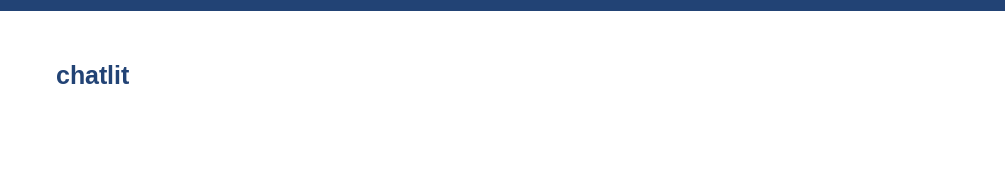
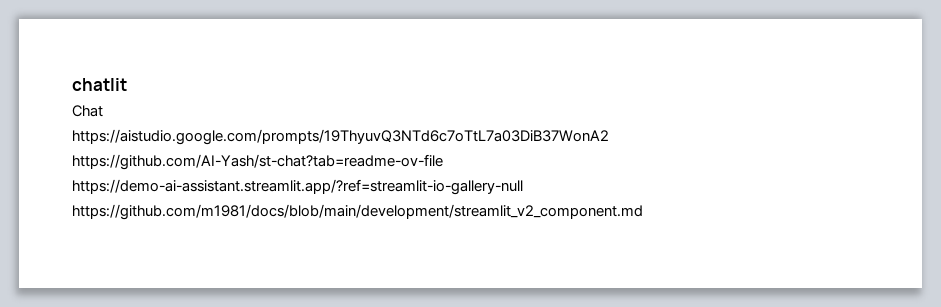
(130, 74) none -> [72,105,103,117] [72,129,609,145] [72,154,443,170] [72,179,523,195] [72,204,643,220] // Chat // https://aistudio.google.com/prompts/19ThyuvQ3NTd6c7oTtL7a03DiB37WonA2 // https://github.com/AI-Yash/st-chat?tab=readme-ov-file // https://demo-ai-assistant.streamlit.app/?ref=streamlit-io-gallery-null // https://github.com/m1981/docs/blob/main/development/streamlit_v2_component.md

